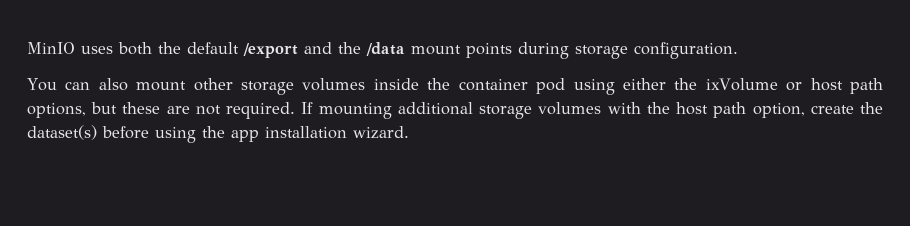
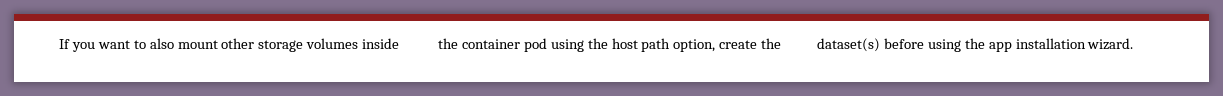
[27,42,738,59] [27,78,91,91] MinIO uses both the default /export and the /data mount points during storage configuration. // You can -> [59,39,146,52] If you want to
[622,78,883,94] [27,102,641,119] either the ixVolume or host path options, but these are not required. If mounting additional storage volumes with -> (584, 45) none

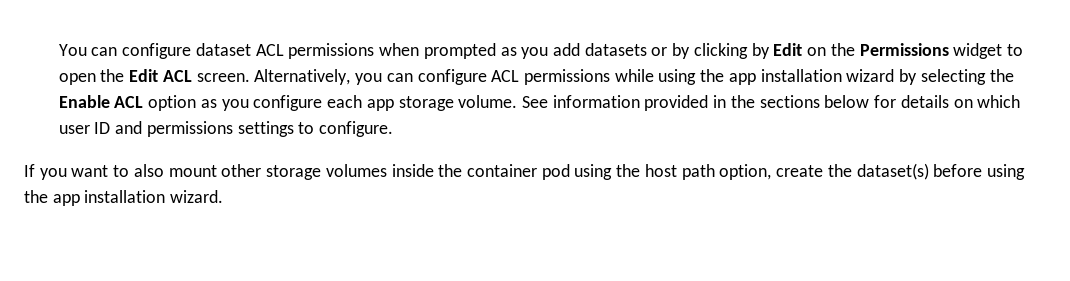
(59, 44) none -> [58,43,1023,59] [58,69,1014,85] [58,95,1021,111] [58,121,394,137] You can configure dataset ACL permissions when prompted as you add datasets or by clicking by Edit on the Permissions widget to open the Edit ACL screen. Alternatively, you can configure ACL permissions while using the app installation wizard by selecting the Enable ACL option as you configure each app storage volume. See information provided in the sections below for details on which user ID and permissions settings to configure. //

